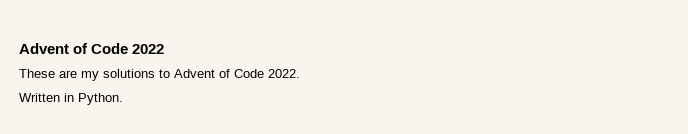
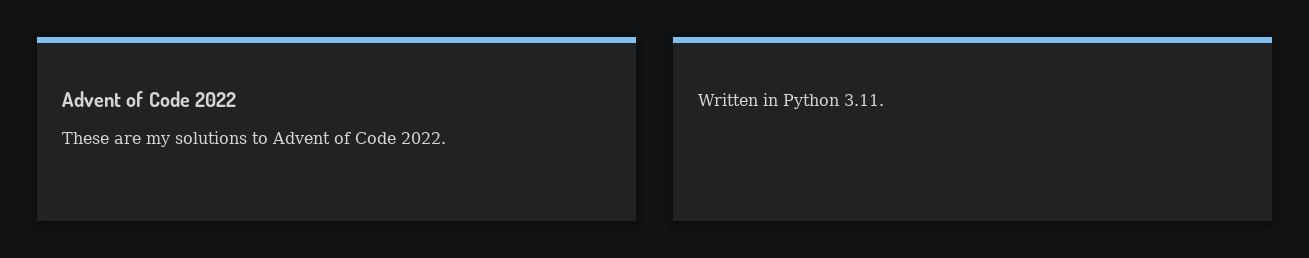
[78,93,123,105] Python. -> [783,94,884,109] Python 3.11.

